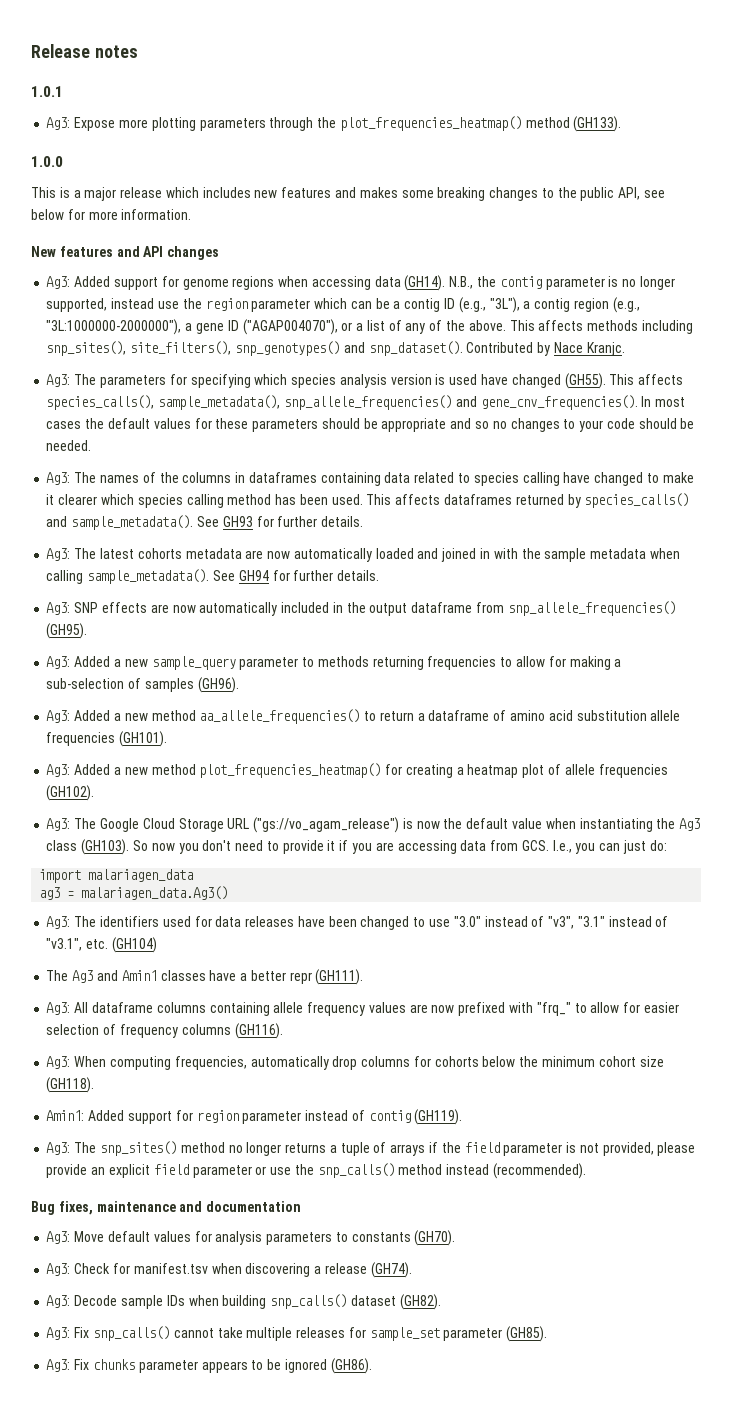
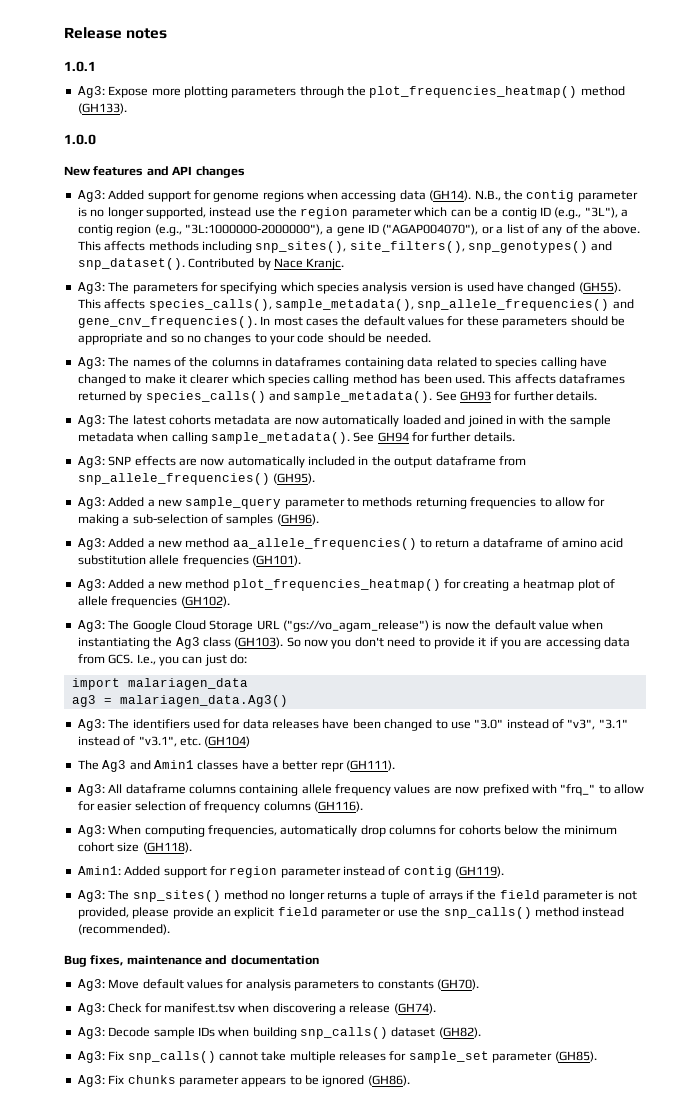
[31,187,666,201] [31,209,192,220] // This is a major release which includes new features and makes some breaking changes to the public API, see below for more information. -> (96, 139) none

